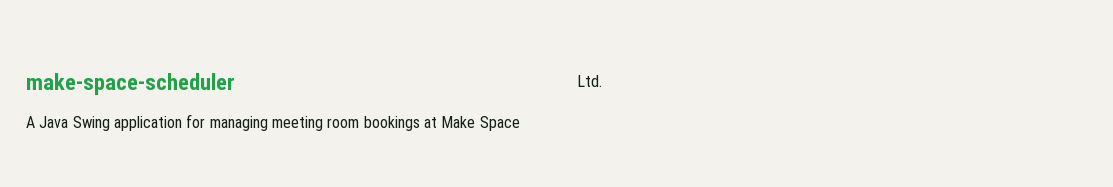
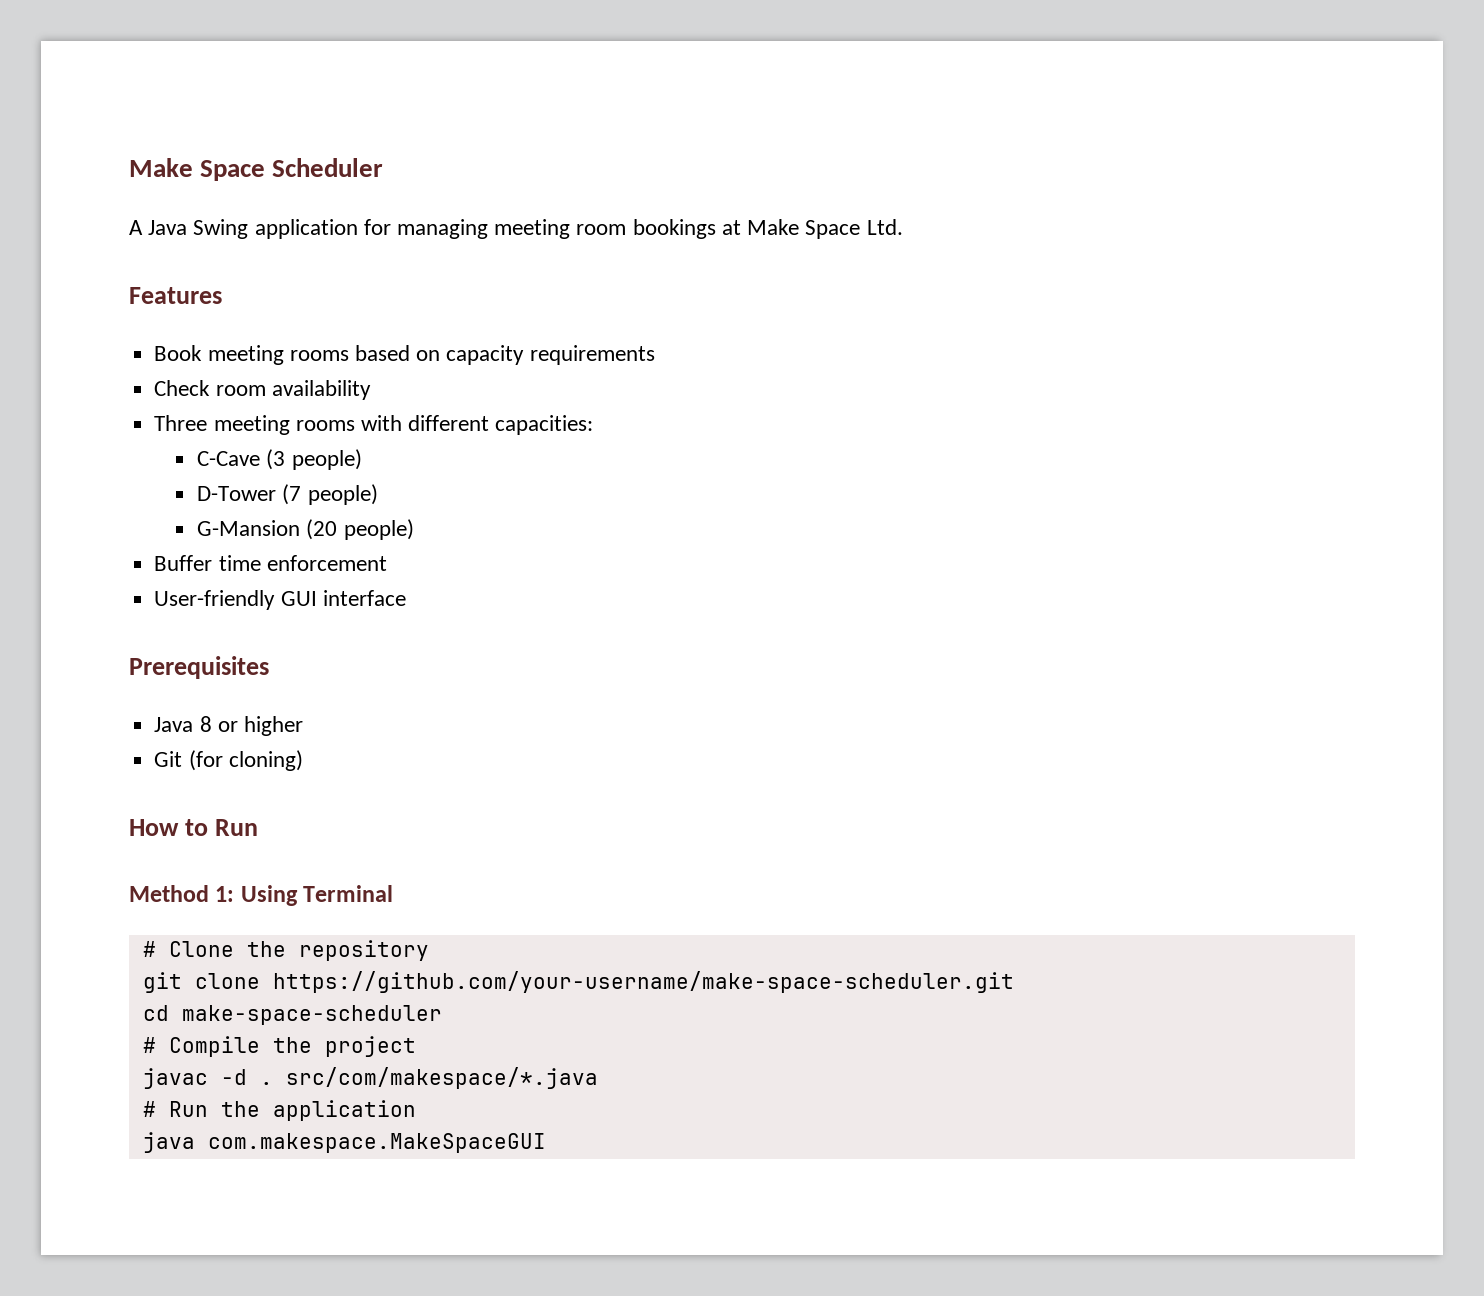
[26,73,235,95] make-space-scheduler -> [129,158,384,181] Make Space Scheduler
(602, 81) none -> [129,287,222,304] [154,345,655,365] [154,380,371,400] [154,415,594,435] [197,449,362,470] [197,484,378,505] [197,519,414,540] [154,555,387,571] [154,590,406,610] [129,656,269,679] [154,716,303,736] [154,750,303,771] [129,819,258,836] [129,885,394,906] [142,940,429,961] [142,971,1014,993] [142,1005,442,1025] [142,1036,416,1057] [142,1067,598,1089] [142,1100,416,1121] [142,1132,546,1153] // Features // Book meeting rooms based on capacity requirements // Check room availability // Three meeting rooms with different capacities: // C-Cave (3 people) // D-Tower (7 people) // G-Mansion (20 people) // Buffer time enforcement // User-friendly GUI interface // Prerequisites // Java 8 or higher // Git (for cloning) // How to Run // Method 1: Using Terminal // # Clone the repository // git clone https://github.com/your-username/make-space-scheduler.git // cd make-space-scheduler // # Compile the project // javac -d . src/com/makespace/*.java // # Run the application // java com.makespace.MakeSpaceGUI

